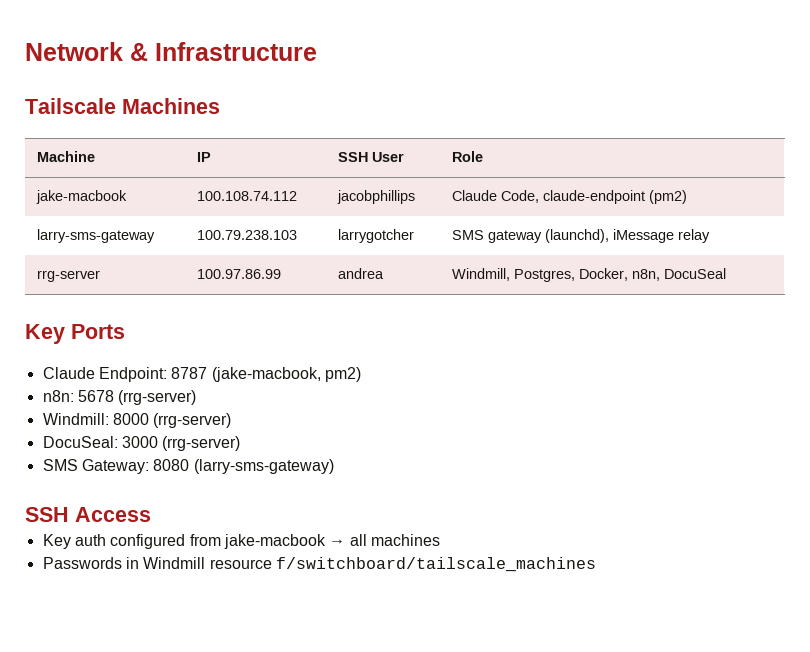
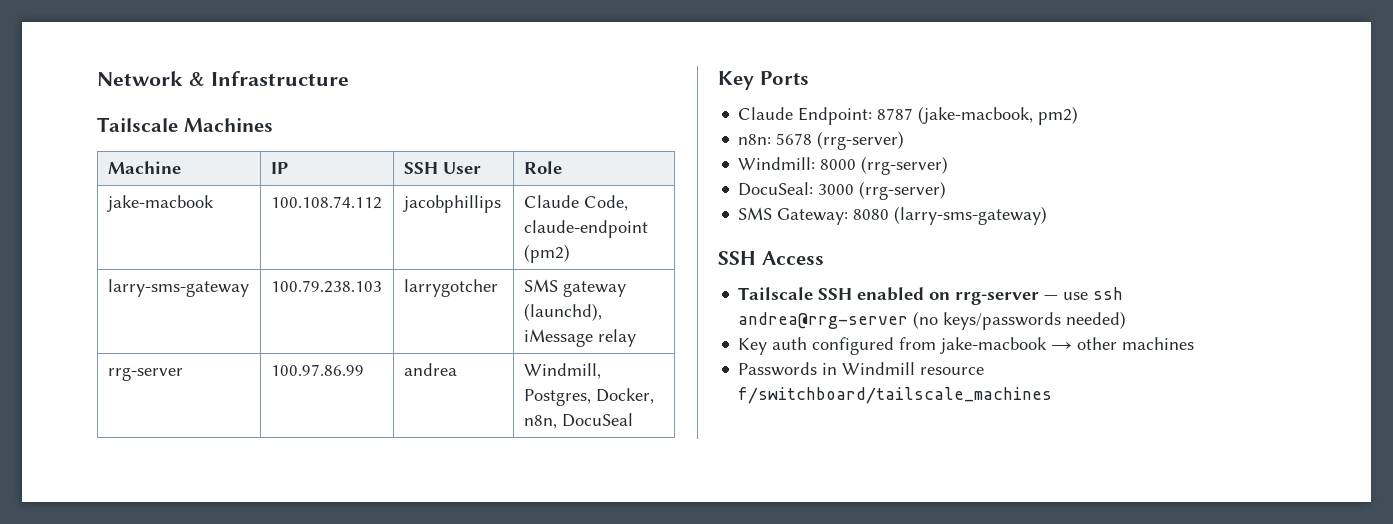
(151, 514) none -> [738,287,1124,305] [738,311,1127,330] // Tailscale SSH enabled on rrg-server — use ssh andrea@rrg-server (no keys/passwords needed)
[349,534,367,546] all -> [1077,337,1118,350] other

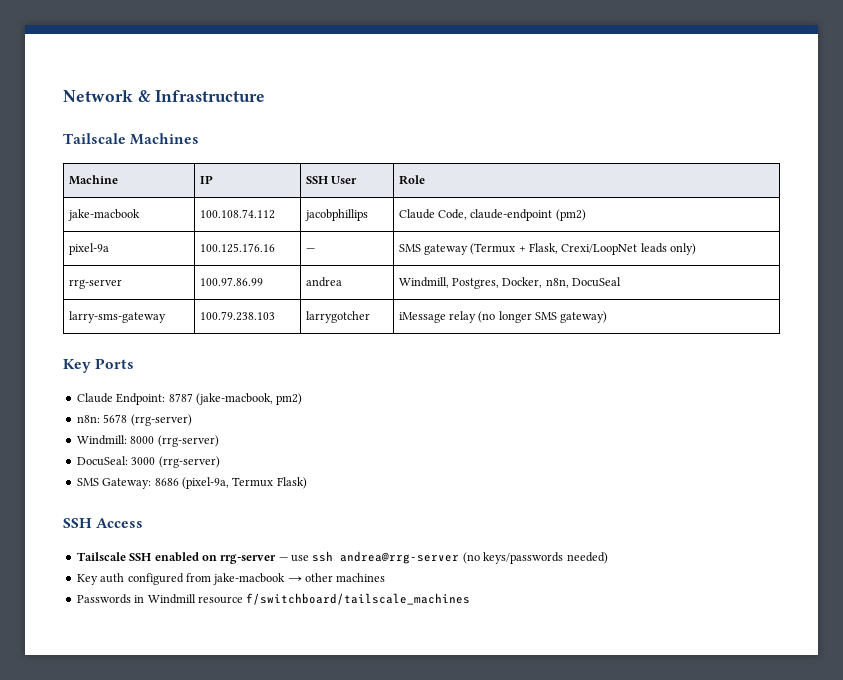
[107,279,249,297] [270,280,382,293] [403,279,498,297] larry-sms-gateway | 100.79.238.103 | larrygotcher -> [68,243,109,255] [199,243,275,253] [305,248,315,252] pixel-9a | 100.125.176.16 | —
[523,303,602,321] [523,329,636,347] (launchd), iMessage relay -> [470,243,697,255] (Termux + Flask, Crexi/LoopNet leads only)
(633, 420) none -> [68,311,166,323] [199,311,275,321] [305,311,370,323] [398,311,608,323] // larry-sms-gateway | 100.79.238.103 | larrygotcher | iMessage relay (no longer SMS gateway)
[853,206,1048,225] 8080 (larry-sms-gateway) -> [154,477,307,489] 8686 (pixel-9a, Termux Flask)

